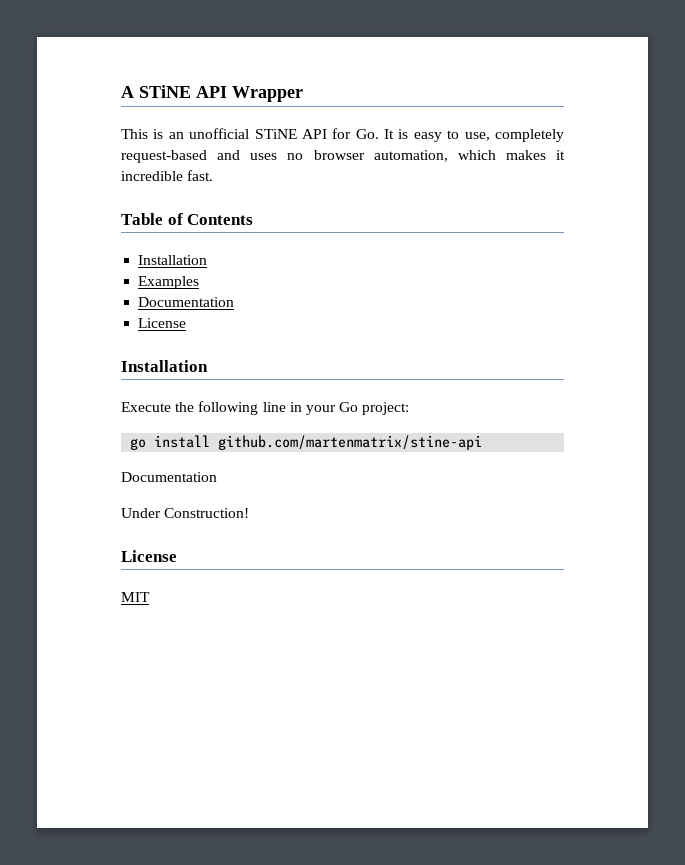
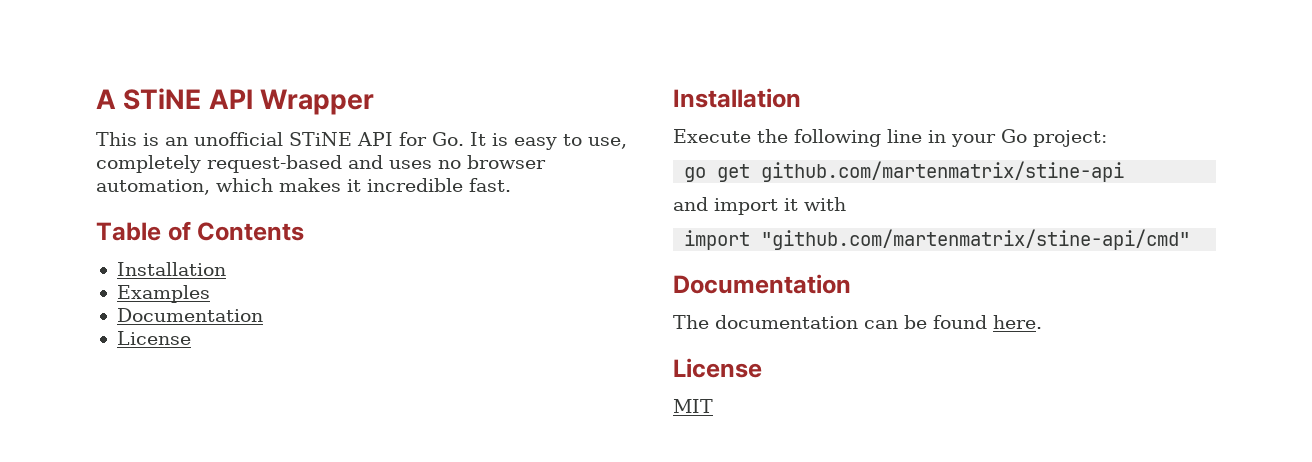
[154,435,211,448] install -> [717,164,751,182] get
[121,472,217,482] [121,508,250,518] Documentation // Under Construction! -> [673,197,846,215] [684,229,1191,250] [673,274,851,294] [673,315,1042,329] and import it with // import "github.com/martenmatrix/stine-api/cmd" // Documentation // The documentation can be found here.

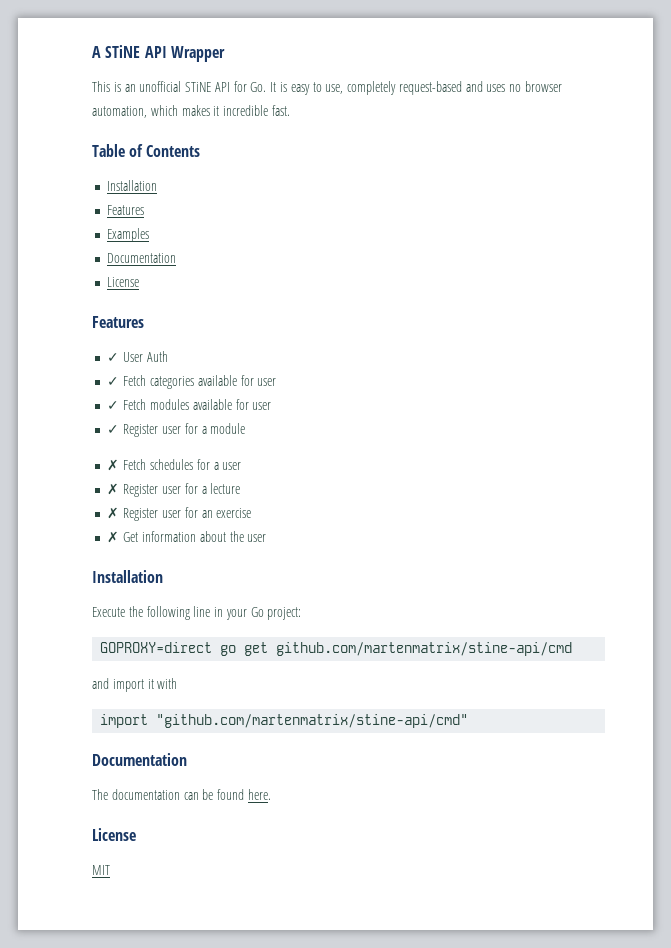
(226, 269) none -> [107,205,145,215] // Features
(191, 338) none -> [92,316,144,328] [107,351,168,362] [107,375,277,389] [107,399,272,410] [107,423,246,437] [107,459,242,471] [107,483,241,497] [107,507,252,521] [107,531,267,543] // Features // ✓ User Auth // ✓ Fetch categories available for user // ✓ Fetch modules available for user // ✓ Register user for a module // ✗ Fetch schedules for a user // ✗ Register user for a lecture // ✗ Register user for an exercise // ✗ Get information about the user
(1107, 138) none -> [100,642,213,653] GOPROXY=direct
[761,161,1125,182] github.com/martenmatrix/stine-api -> [276,642,573,656] github.com/martenmatrix/stine-api/cmd

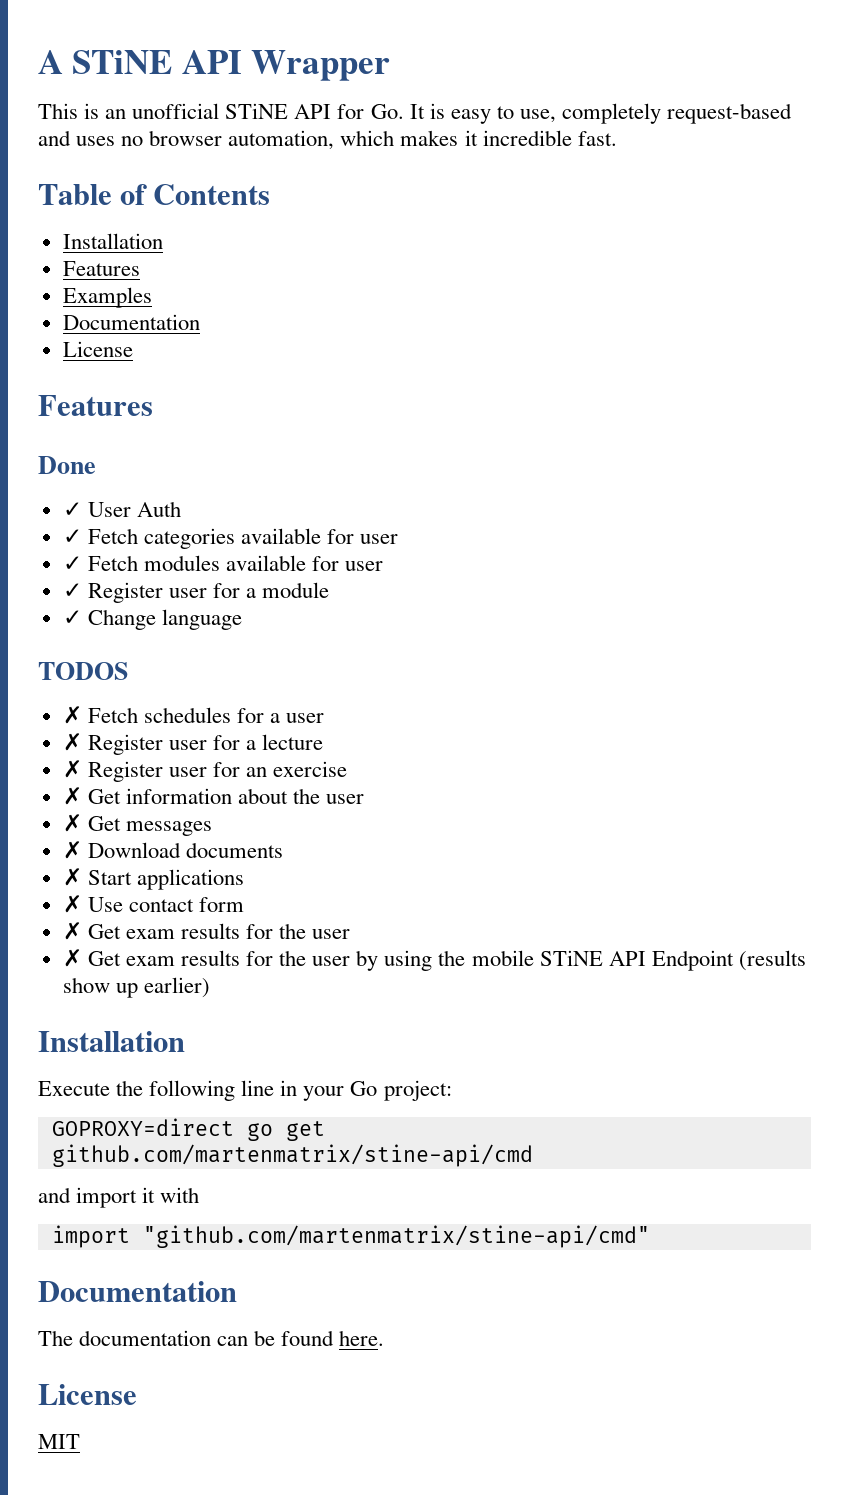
(144, 322) none -> [38,456,96,474] // Done
(246, 428) none -> [62,609,242,630] [38,662,128,680] // ✓ Change language // TODOS
(267, 538) none -> [62,814,212,836] [62,841,283,859] [62,868,244,890] [62,895,244,913] [62,922,351,940] [62,949,806,971] [62,977,210,998] // ✗ Get messages // ✗ Download documents // ✗ Start applications // ✗ Use contact form // ✗ Get exam results for the user // ✗ Get exam results for the user by using the mobile STiNE API Endpoint (results show up earlier)

